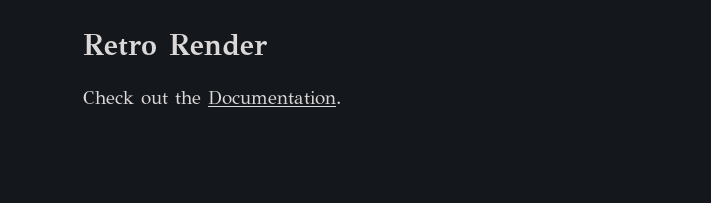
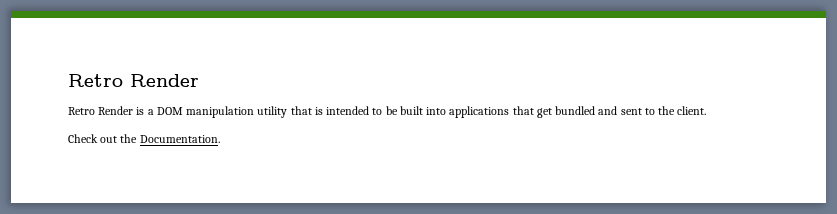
[83,34,268,56] Retro Render -> [68,74,199,87] [68,106,707,118] Retro Render // Retro Render is a DOM manipulation utility that is intended to be built into applications that get bundled and sent to the client.

